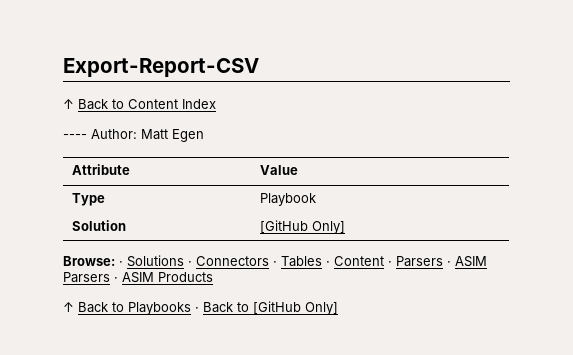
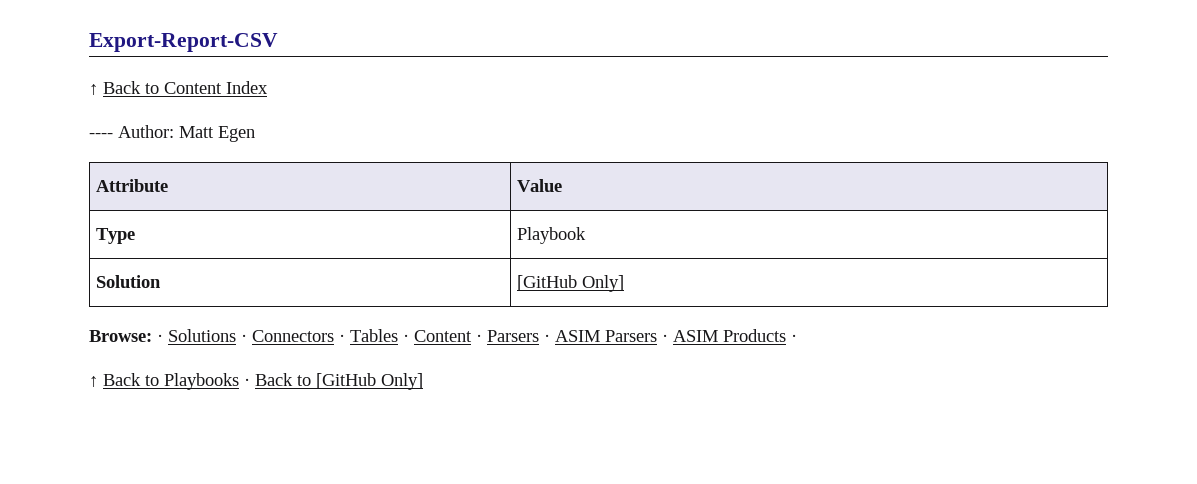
(213, 277) none -> [791,334,797,342] ·

